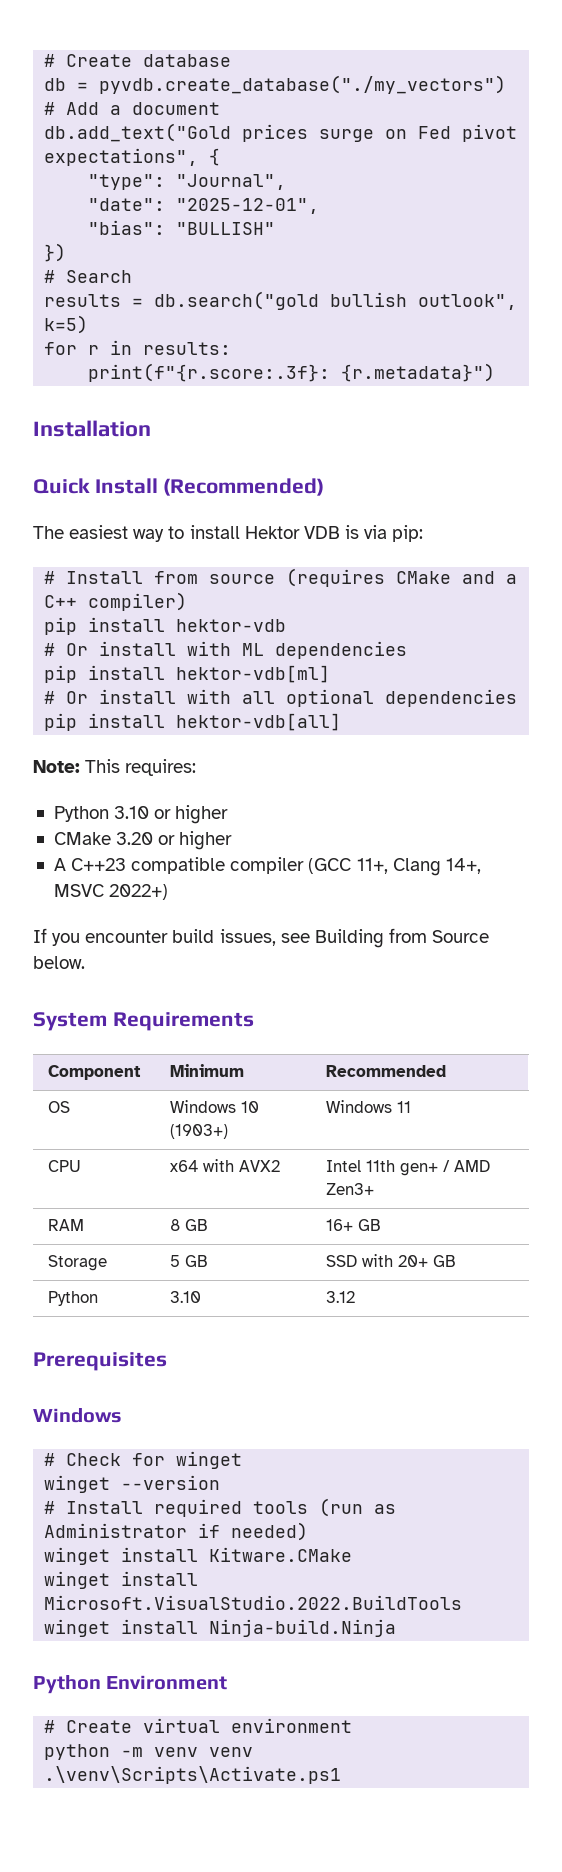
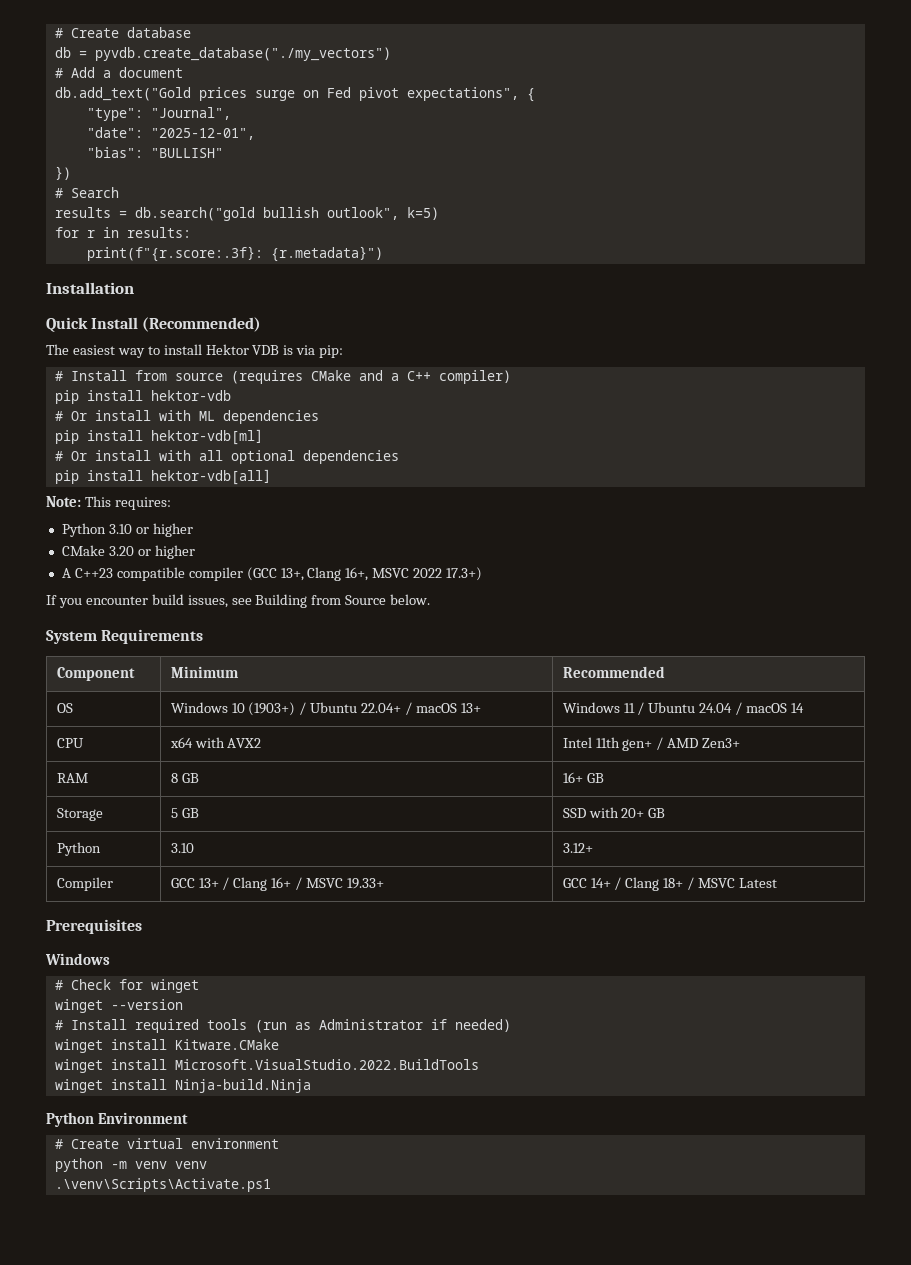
[356,858,481,876] [53,884,169,900] 11+, Clang 14+, MSVC 2022+) -> [280,567,483,581] 13+, Clang 16+, MSVC 2022 17.3+)
[325,1100,411,1113] | Windows 11 -> [299,702,481,715] [562,702,805,715] / Ubuntu 22.04+ / macOS 13+ | Windows 11 / Ubuntu 24.04 / macOS 14
[325,1291,355,1303] 3.12 -> [562,843,593,853] [56,877,113,891] [170,877,385,891] [562,877,778,891] 3.12+ // Compiler | GCC 13+ / Clang 16+ / MSVC 19.33+ | GCC 14+ / Clang 18+ / MSVC Latest

